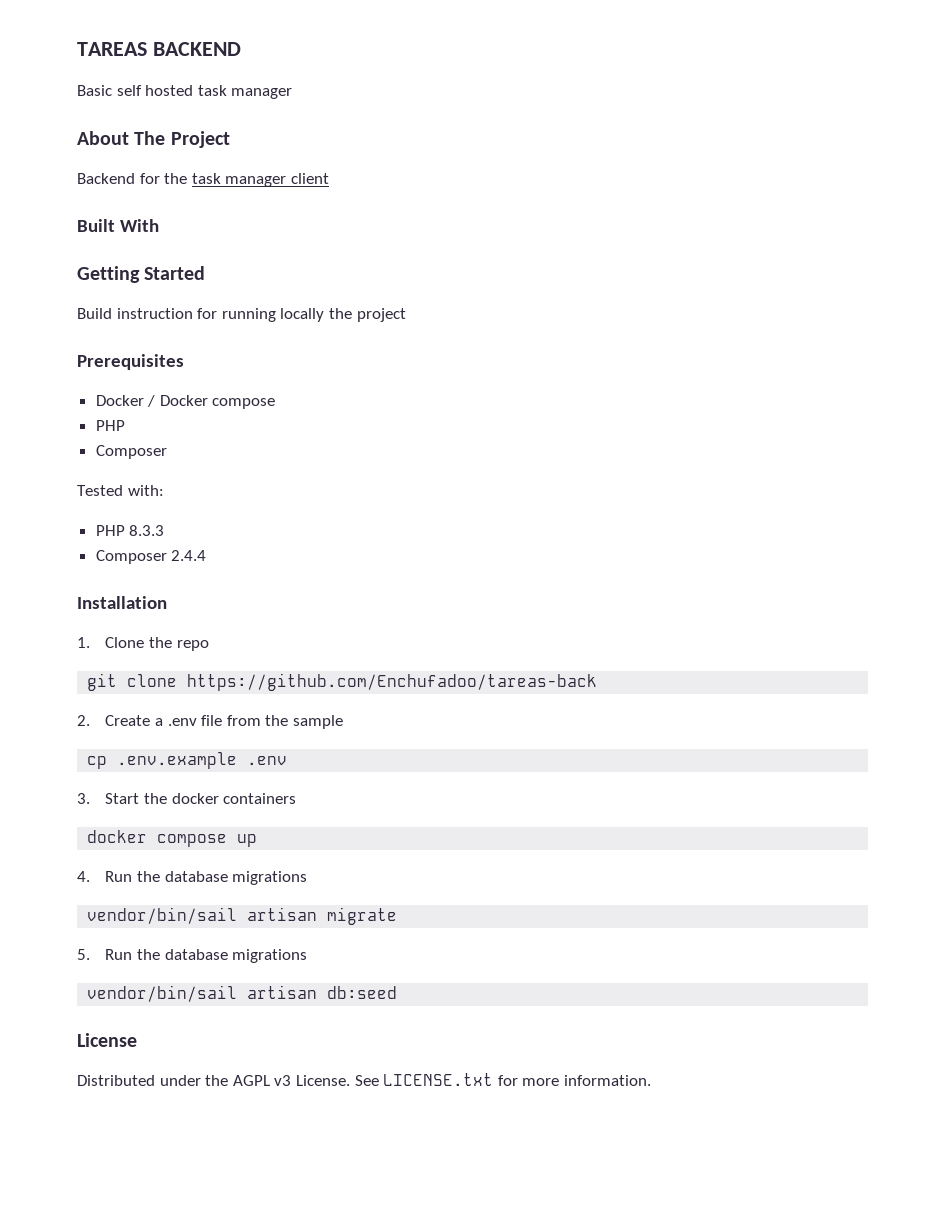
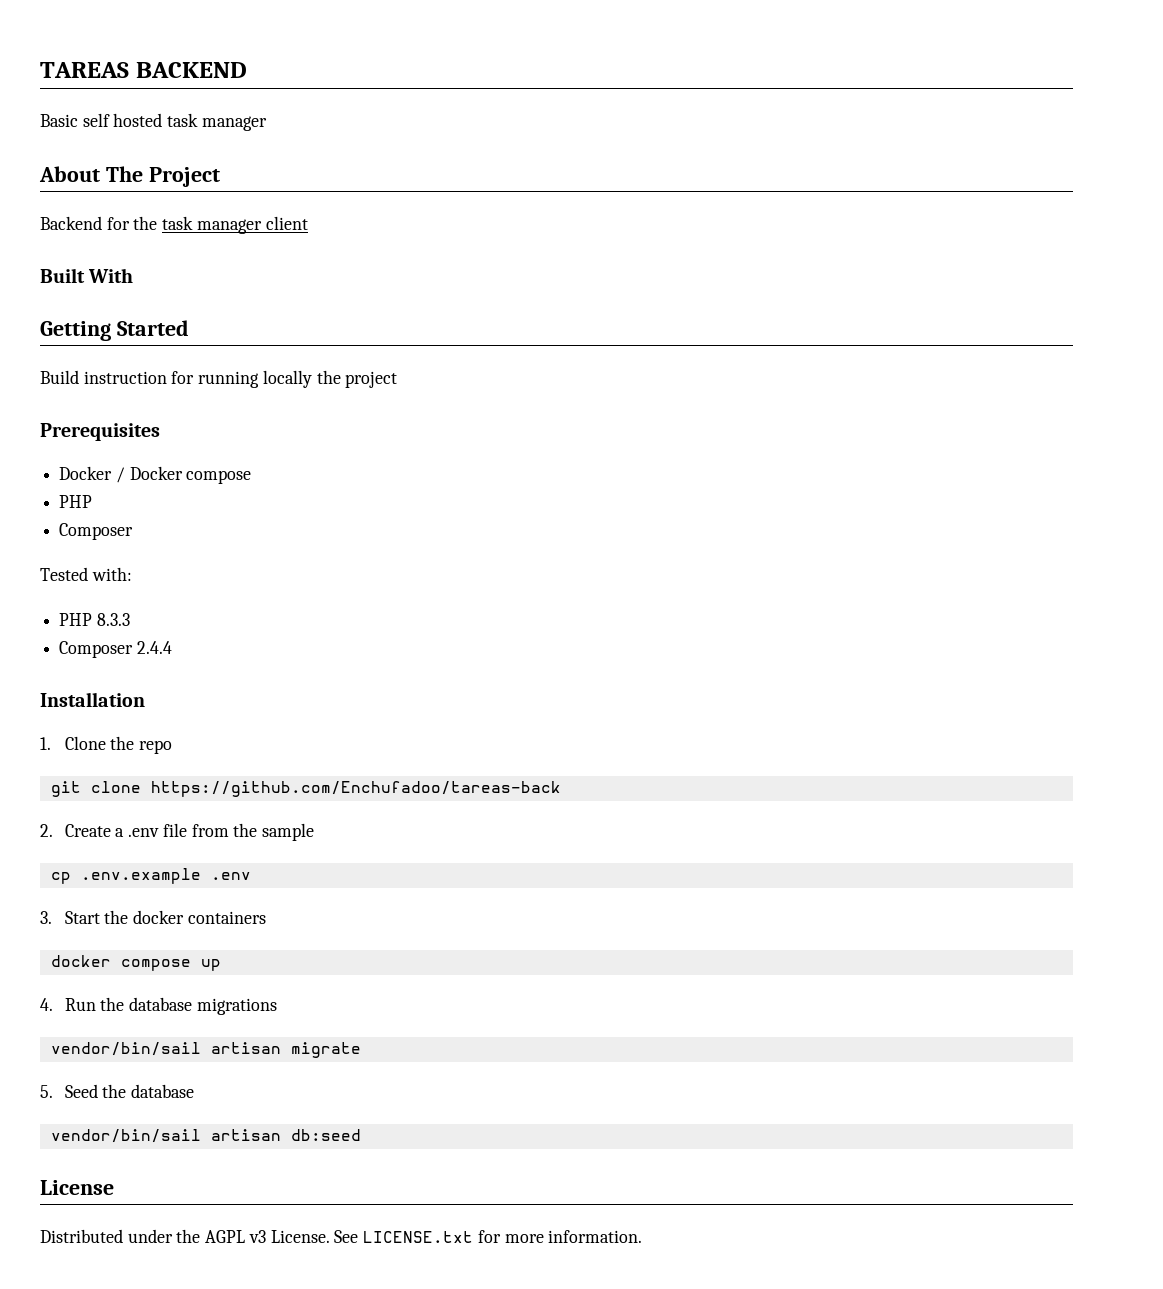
[105,949,308,963] Run the database migrations -> [64,1084,195,1098] Seed the database

